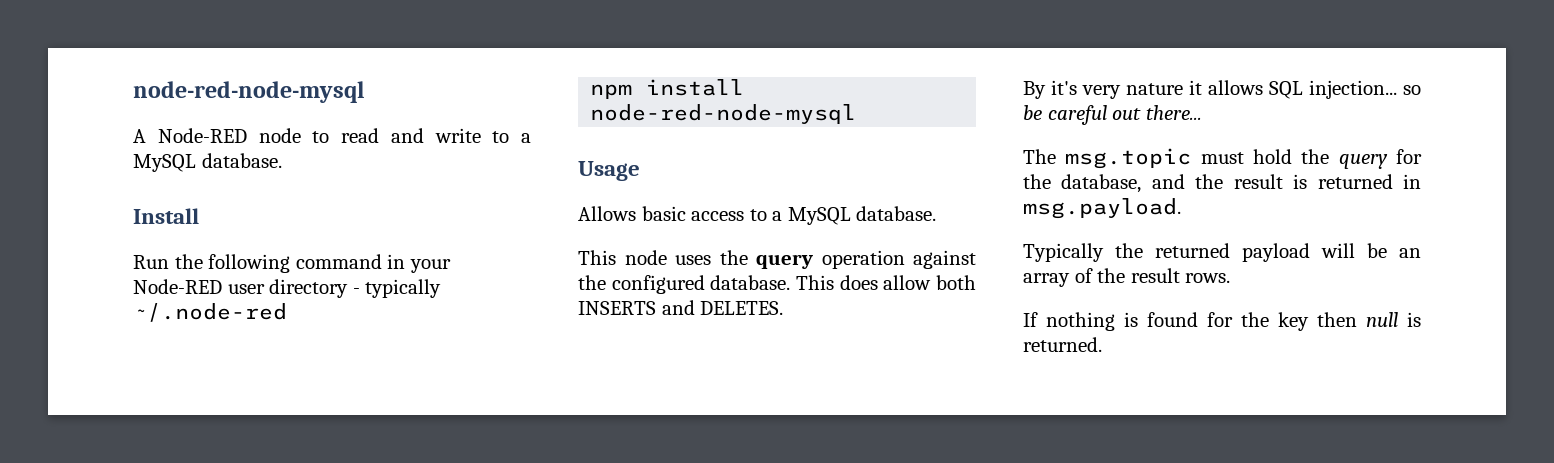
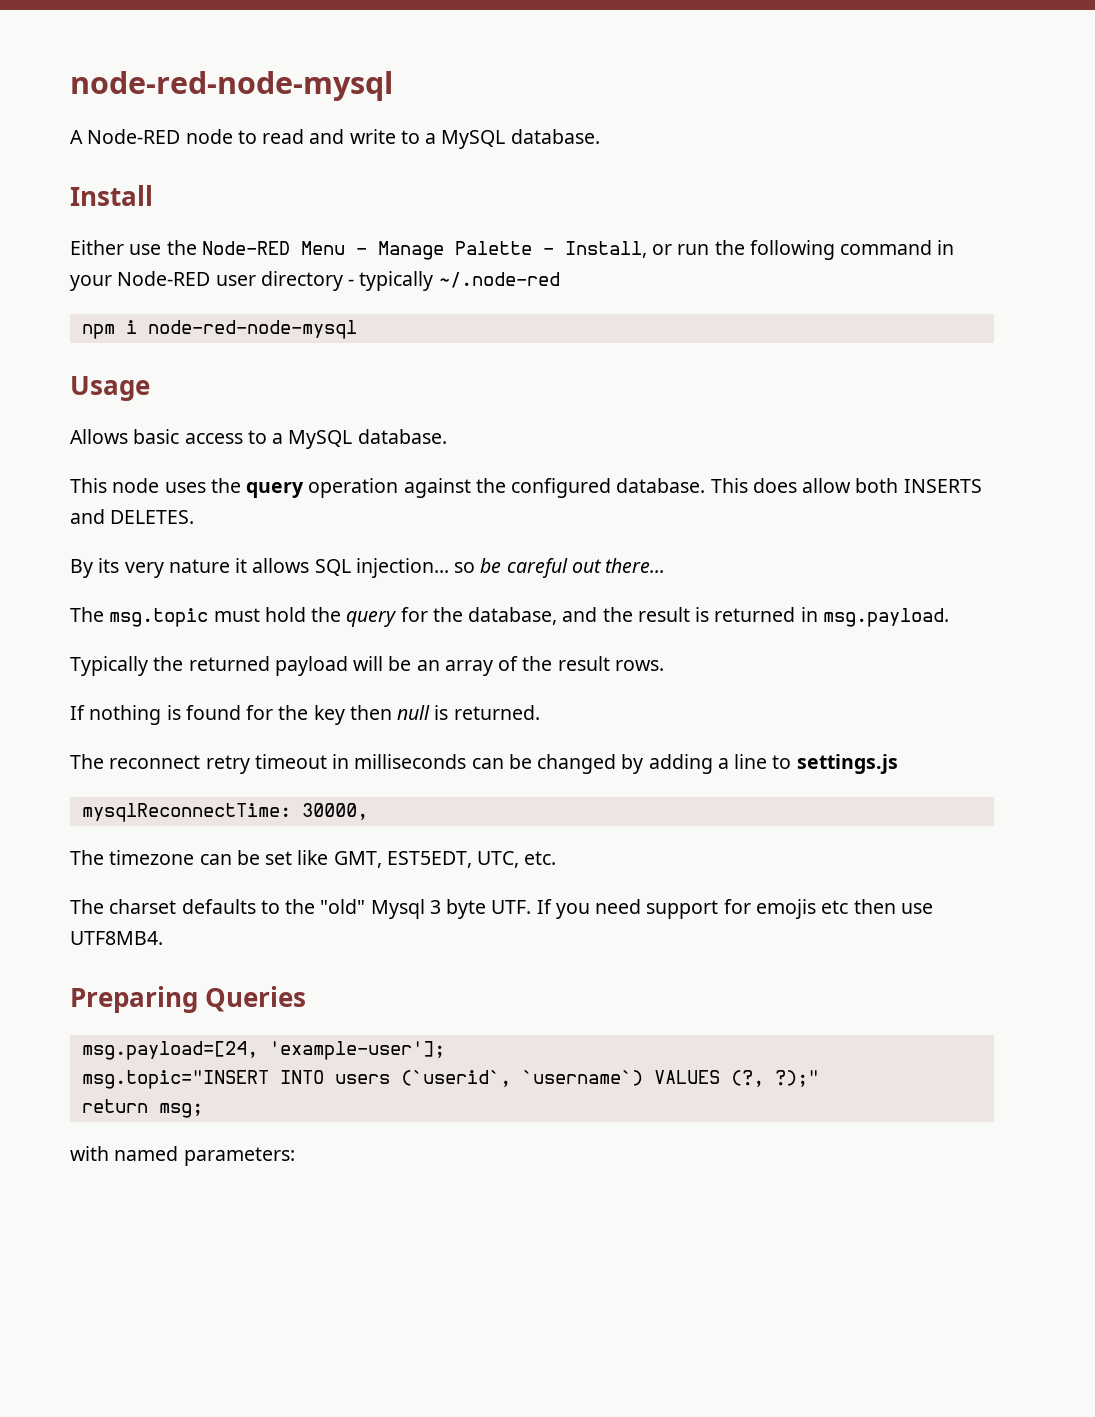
[133,255,169,269] Run -> [70,240,710,260] Either use the Node-RED Menu - Manage Palette - Install, or run
[646,79,745,96] install -> [125,320,137,334] i
[1051,80,1077,95] it's -> [98,558,120,573] its
(1102, 344) none -> [70,754,898,774] [81,803,368,822] [70,850,557,868] [70,899,933,919] [70,931,163,945] [70,986,307,1013] [81,1041,445,1060] [81,1070,819,1089] [81,1099,203,1118] [70,1146,295,1166] // The reconnect retry timeout in milliseconds can be changed by adding a line to settings.js // mysqlReconnectTime: 30000, // The timezone can be set like GMT, EST5EDT, UTC, etc. // The charset defaults to the "old" Mysql 3 byte UTF. If you need support for emojis etc then use UTF8MB4. // Preparing Queries // msg.payload=[24, 'example-user']; // msg.topic="INSERT INTO users (`userid`, `username`) VALUES (?, ?);" // return msg; // with named parameters:

